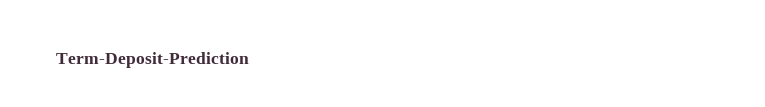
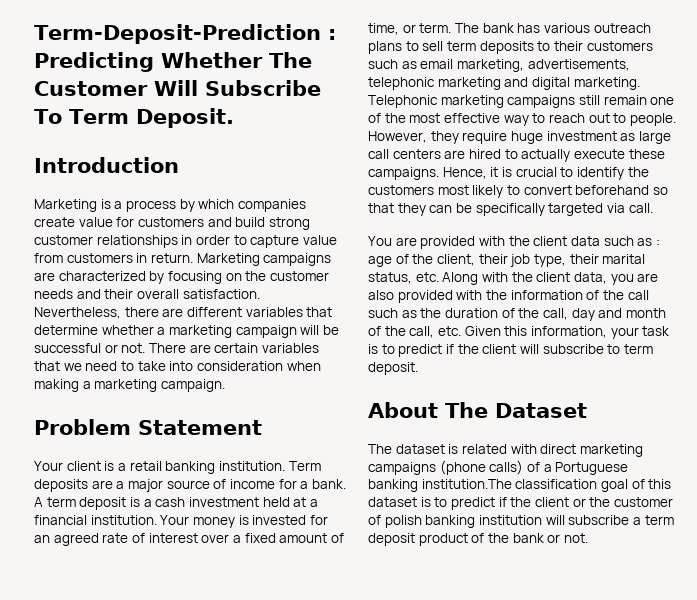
(249, 60) none -> [327,29,336,40] [34,52,312,72] [34,80,321,96] [34,108,234,128] [34,157,179,173] [34,199,306,212] [34,217,310,230] [34,235,337,248] [34,253,332,266] [34,271,329,284] [34,289,260,299] [34,307,333,319] [34,325,339,338] [34,343,319,353] [34,361,321,371] [34,379,225,392] [34,419,262,435] [34,461,321,474] [34,479,346,492] [34,497,318,510] [34,515,328,528] [34,533,344,546] [368,23,651,35] [368,41,653,54] [368,59,630,72] [368,77,640,90] [368,95,675,108] [368,113,676,126] [368,131,671,144] [368,149,665,162] [368,167,649,180] [368,185,668,198] [368,203,653,216] [368,236,660,249] [368,254,646,267] [368,272,659,285] [368,290,649,303] [368,308,666,321] [368,326,670,339] [368,344,653,357] [368,362,418,375] [368,402,587,418] [368,444,643,457] [368,460,629,475] [368,479,672,492] [368,497,673,510] [368,515,674,528] [368,533,588,546] : Predicting Whether The Customer Will Subscribe To Term Deposit. // Introduction // Marketing is a process by which companies create value for customers and build strong customer relationships in order to capture value from customers in return. Marketing campaigns are characterized by focusing on the customer needs and their overall satisfaction. Nevertheless, there are different variables that determine whether a marketing campaign will be successful or not. There are certain variables that we need to take into consideration when making a marketing campaign. // Problem Statement // Your client is a retail banking institution. Term deposits are a major source of income for a bank. A term deposit is a cash investment held at a financial institution. Your money is invested for an agreed rate of interest over a fixed amount of time, or term. The bank has various outreach plans to sell term deposits to their customers such as email marketing, advertisements, telephonic marketing and digital marketing. Telephonic marketing campaigns still remain one of the most effective way to reach out to people. However, they require huge investment as large call centers are hired to actually execute these campaigns. Hence, it is crucial to identify the customers most likely to convert beforehand so that they can be specifically targeted via call. // You are provided with the client data such as : age of the client, their job type, their marital status, etc. Along with the client data, you are also provided with the information of the call such as the duration of the call, day and month of the call, etc. Given this information, your task is to predict if the client will subscribe to term deposit. // About The Dataset // The dataset is related with direct marketing campaigns (phone calls) of a Portuguese banking institution.The classification goal of this dataset is to predict if the client or the customer of polish banking institution will subscribe a term deposit product of the bank or not.

